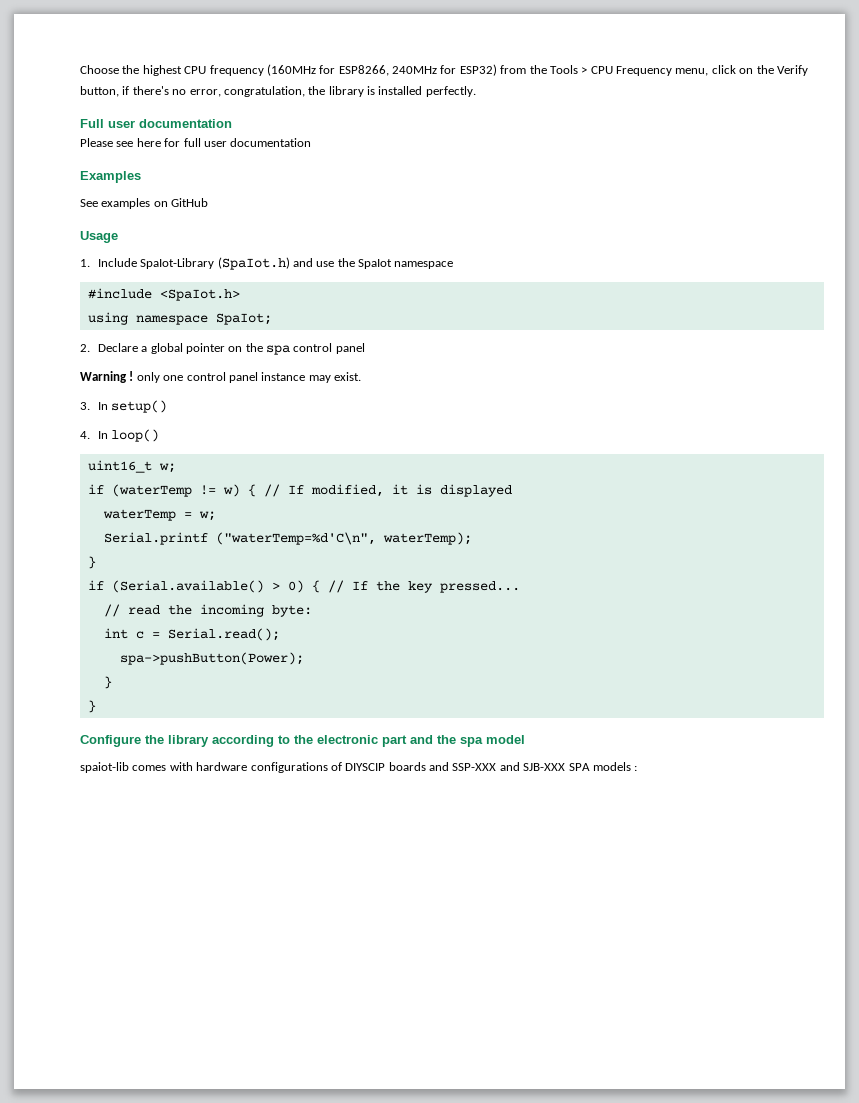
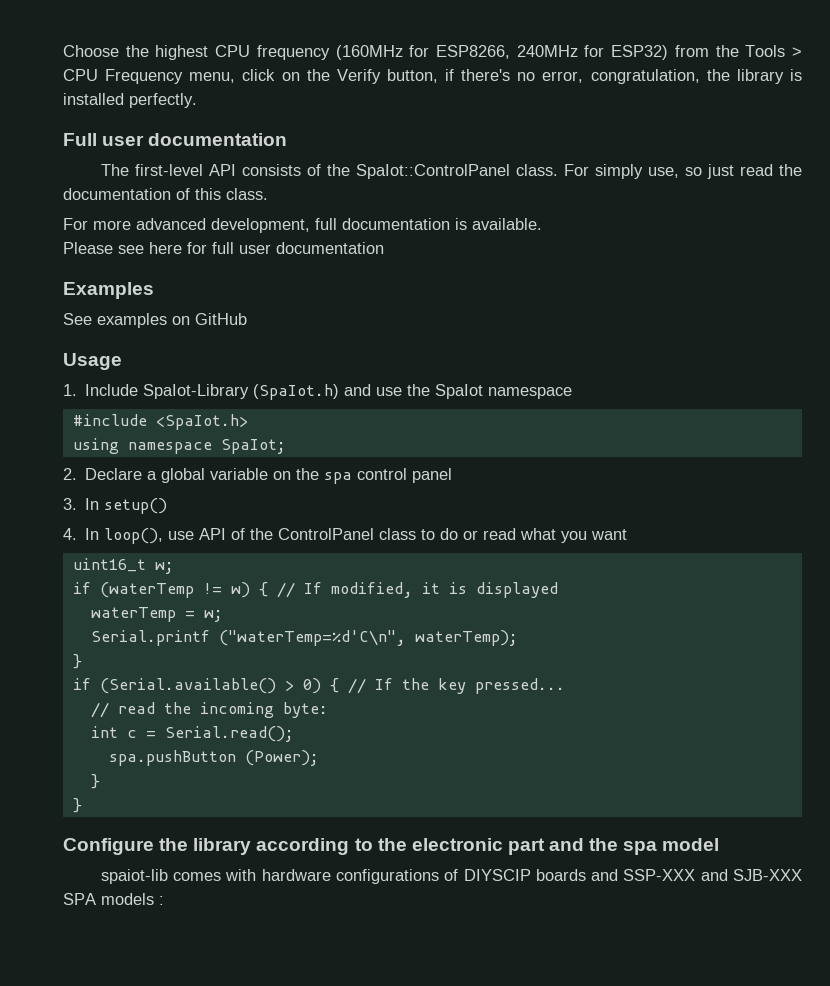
(232, 123) none -> [100,164,802,179] [63,188,268,200] [63,218,542,233] // The first-level API consists of the SpaIot::ControlPanel class. For simply use, so just read the documentation of this class. // For more advanced development, full documentation is available.
[185,343,225,354] pointer -> [210,468,269,480] variable
[80,371,361,383] // Warning ! only one control panel instance may exist. -> (453, 475) none
[111,429,160,442] loop() -> [104,528,628,544] loop(), use API of the ControlPanel class to do or read what you want
[119,652,304,665] spa->pushButton(Power); -> [108,750,319,766] spa.pushButton (Power);

